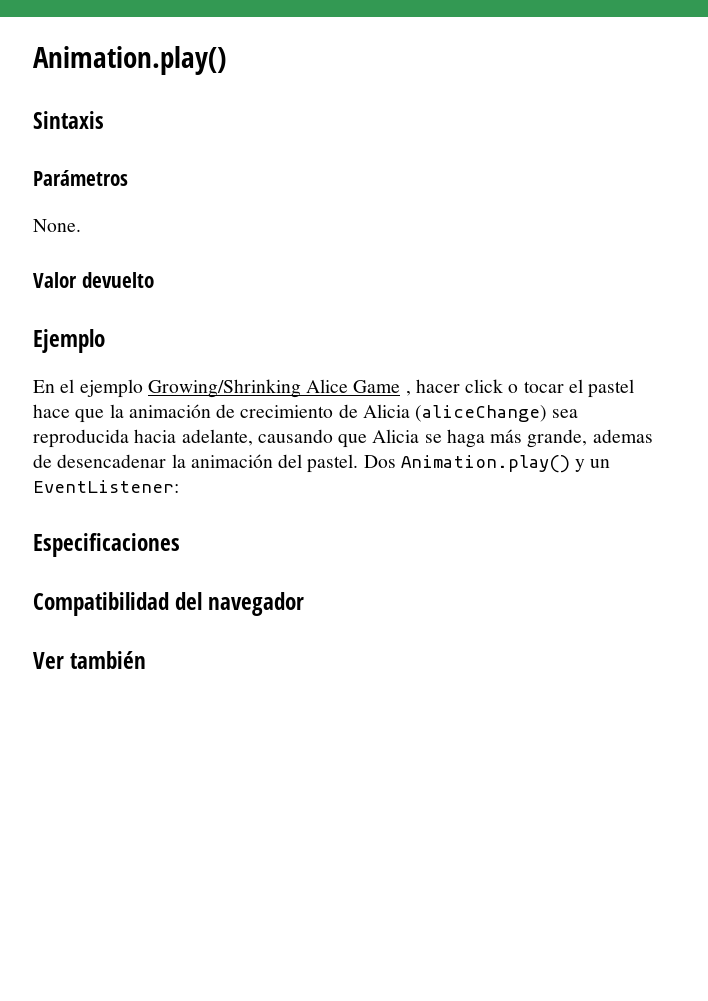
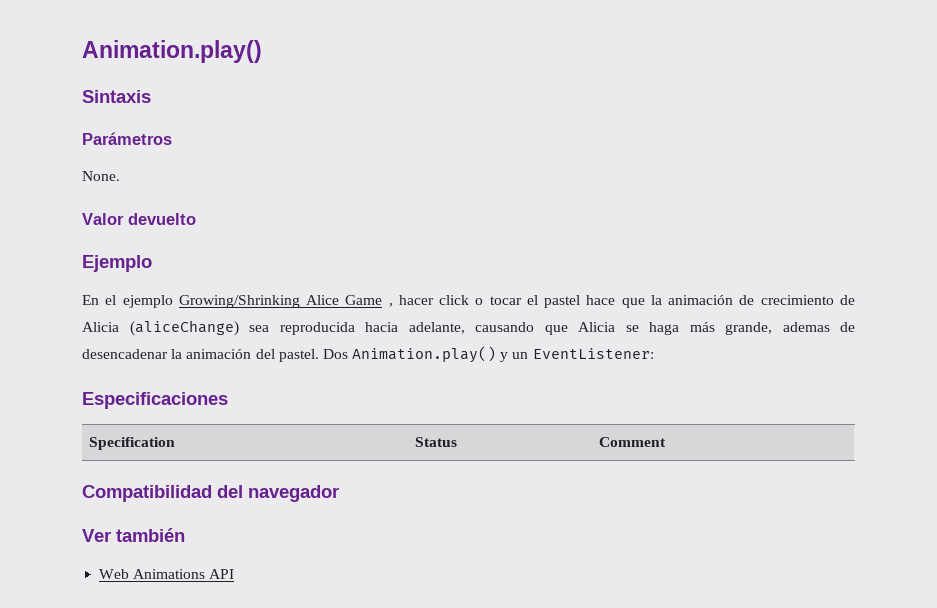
(180, 545) none -> [88,437,175,450] [414,437,457,447] [598,437,666,447] // Specification | Status | Comment
(147, 660) none -> [99,569,235,579] // Web Animations API

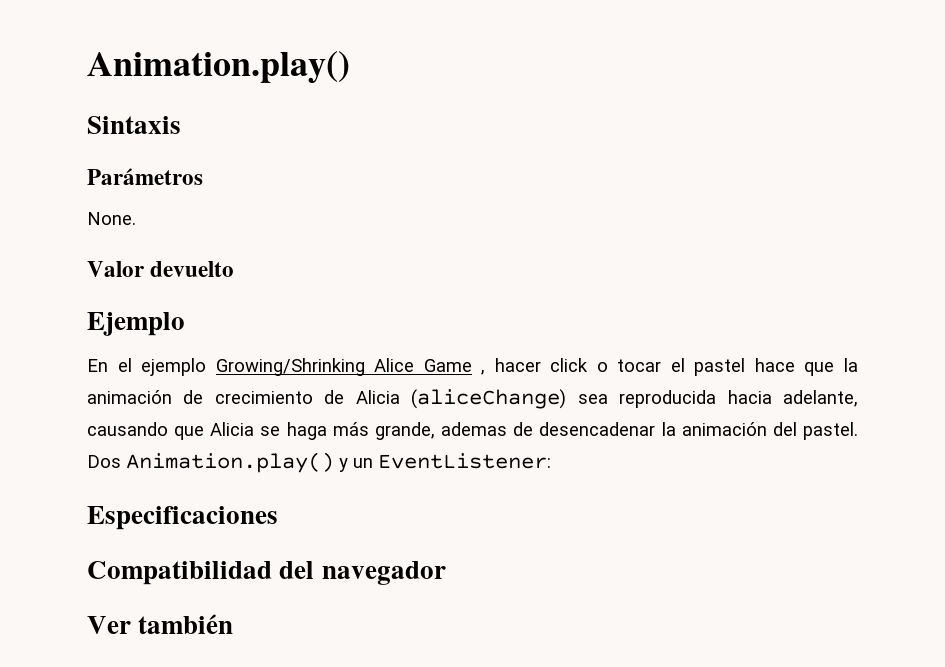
[88,437,175,450] [414,437,457,447] [598,437,666,447] // Specification | Status | Comment -> (278, 518) none
[99,569,235,579] // Web Animations API -> (234, 624) none

